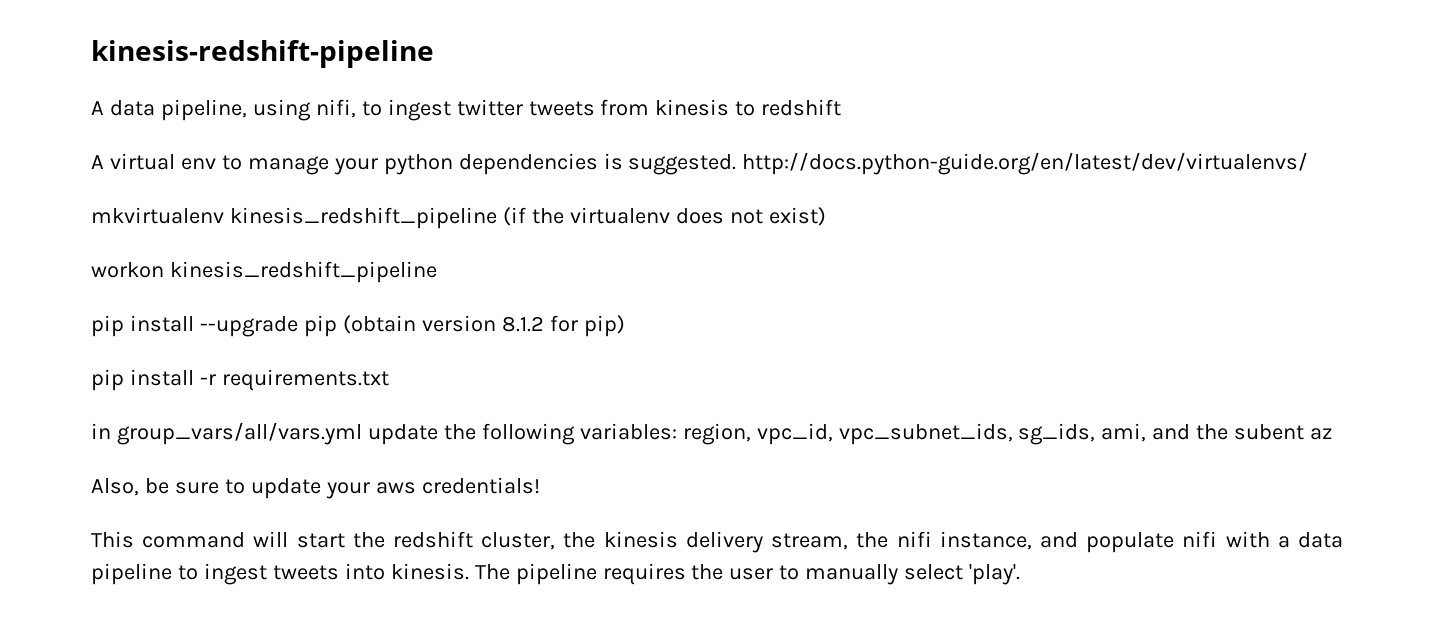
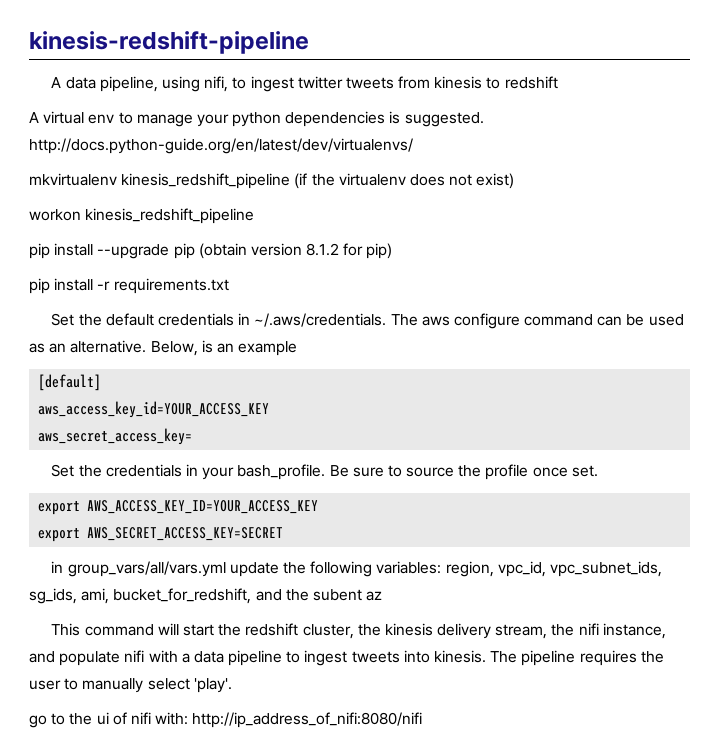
(389, 380) none -> [51,313,684,329] [29,340,298,356] [38,374,102,391] [38,401,270,418] [38,428,193,445] [51,464,598,480] [38,500,319,515] [38,527,284,542] // Set the default credentials in ~/.aws/credentials. The aws configure command can be used as an alternative. Below, is an example // [default] // aws_access_key_id=YOUR_ACCESS_KEY // aws_secret_access_key= // Set the credentials in your bash_profile. Be sure to source the profile once set. // export AWS_ACCESS_KEY_ID=YOUR_ACCESS_KEY // export AWS_SECRET_ACCESS_KEY=SECRET
(1147, 432) none -> [113,588,252,604] bucket_for_redshift,
[91,477,540,499] // Also, be sure to update your aws credentials! -> (383, 596) none
(1021, 574) none -> [29,712,423,728] // go to the ui of nifi with: http://ip_address_of_nifi:8080/nifi

